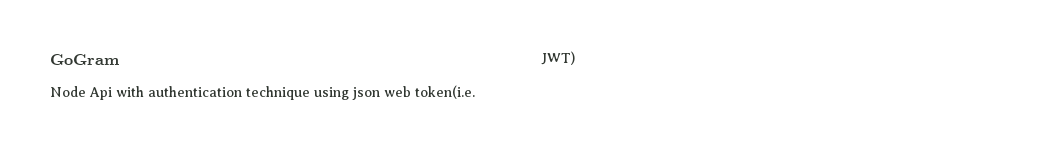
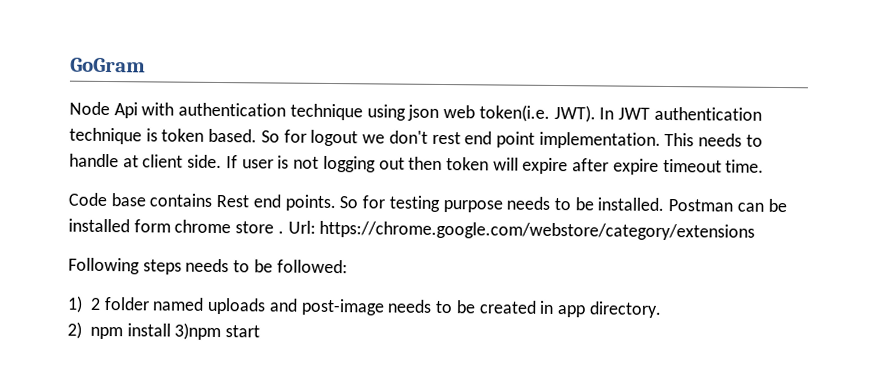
[541,51,575,65] JWT) -> [553,104,762,123] [69,127,763,149] [69,153,765,175] [68,192,787,213] [68,218,756,241] [68,257,348,275] [67,295,662,318] [67,321,261,341] JWT). In JWT authentication technique is token based. So for logout we don't rest end point implementation. This needs to handle at client side. If user is not logging out then token will expire after expire timeout time. // Code base contains Rest end points. So for testing purpose needs to be installed. Postman can be installed form chrome store . Url: https://chrome.google.com/webstore/category/extensions // Following steps needs to be followed: // 1) 2 folder named uploads and post-image needs to be created in app directory. // 2) npm install 3)npm start

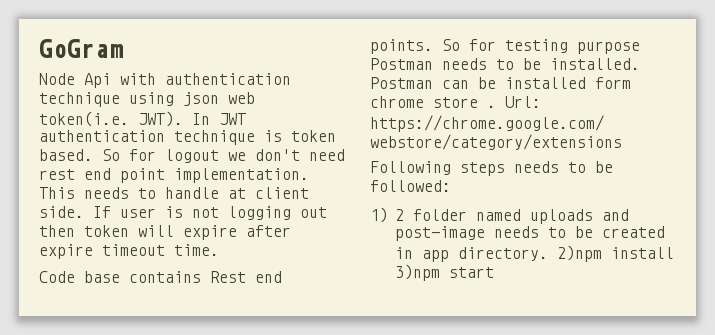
(428, 137) none -> [309,149,345,161] need
(503, 206) none -> [370,58,433,70] Postman
[67,321,123,340] // 2) npm -> [556,245,602,262] 2)npm

